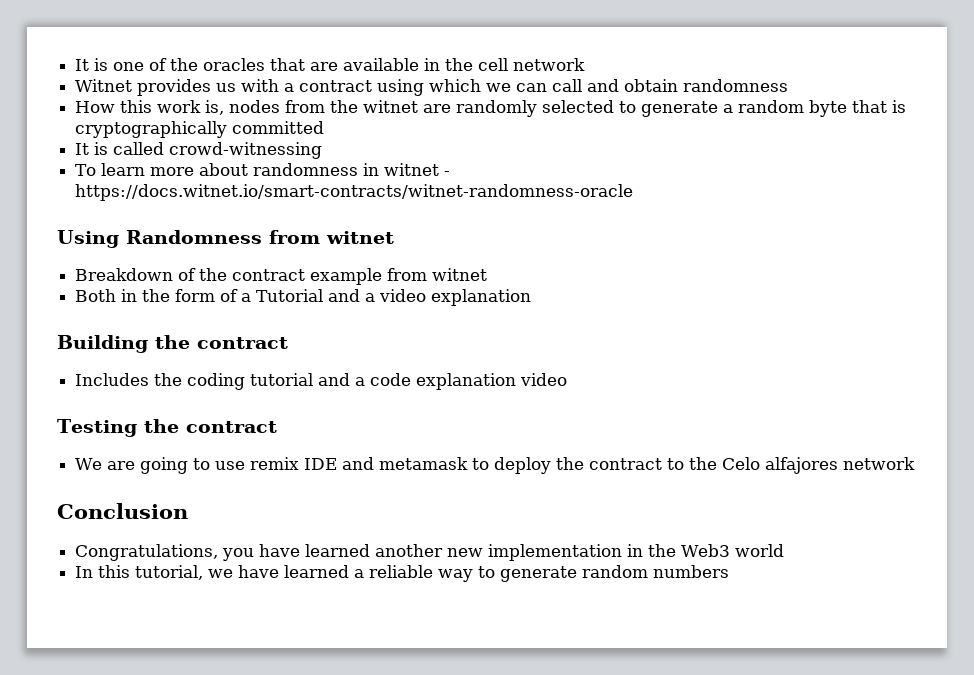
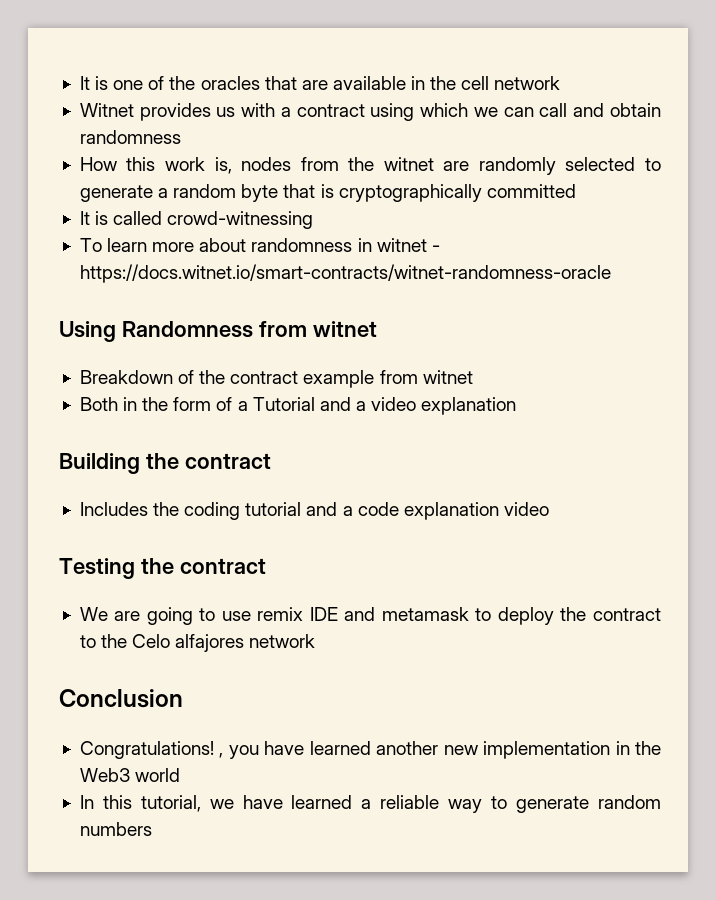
[75,544,219,561] Congratulations, -> [79,741,224,759] Congratulations! ,

